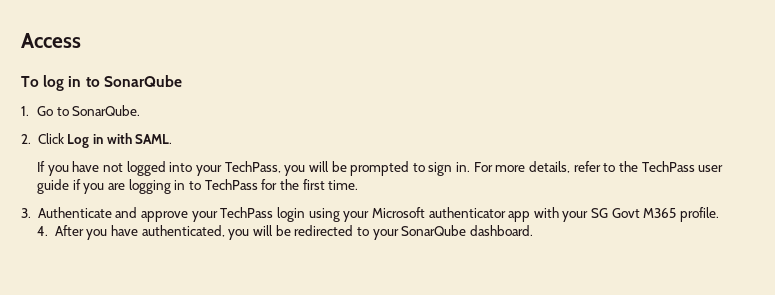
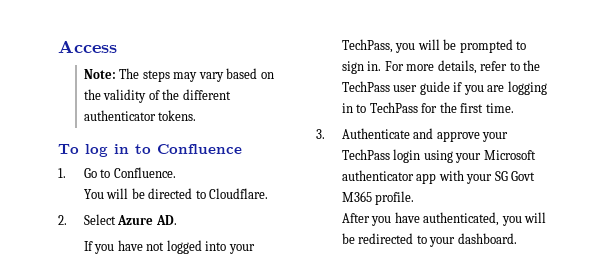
(81, 40) none -> [83,68,274,82] [83,89,231,103] [83,110,197,121] // Note: The steps may vary based on the validity of the different authenticator tokens.
[103,75,182,87] SonarQube -> [157,144,242,154] Confluence
[72,105,141,116] [21,133,173,148] SonarQube. // 2. Click Log in with SAML. -> [113,167,176,178] [83,188,269,199] [58,214,177,225] Confluence. // You will be directed to Cloudflare. // 2. Select Azure AD.
[37,226,49,236] 4. -> (415, 198) none
[401,225,467,236] SonarQube -> (456, 242) none

